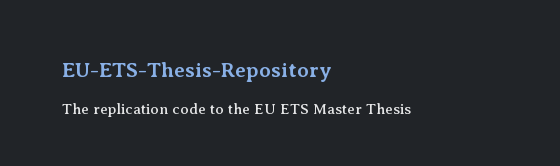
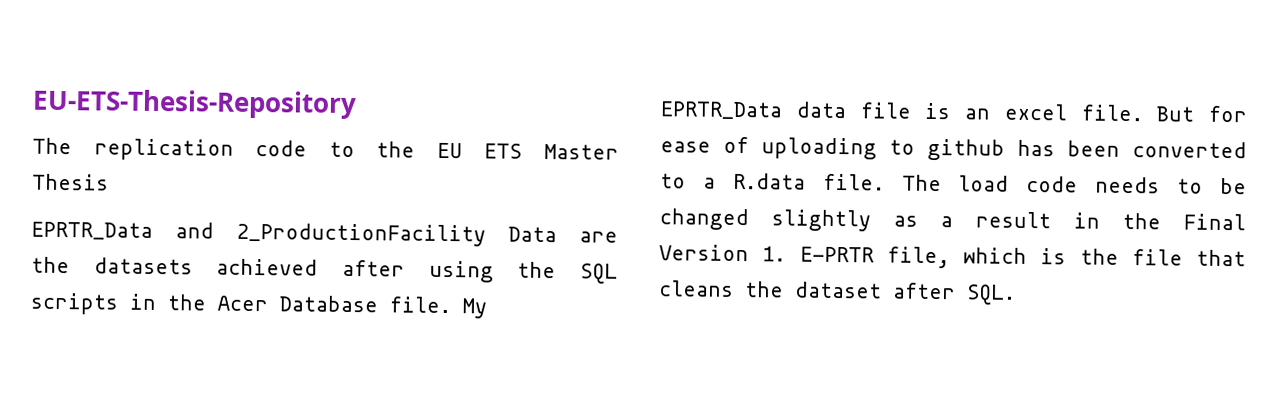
(412, 108) none -> [31,221,618,247] [31,256,618,284] [30,292,487,319] [660,101,1247,123] [660,136,1247,161] [660,172,1247,195] [659,208,1246,232] [659,244,1246,269] [659,280,1016,305] // EPRTR_Data and 2_ProductionFacility Data are the datasets achieved after using the SQL scripts in the Acer Database file. My EPRTR_Data data file is an excel file. But for ease of uploading to github has been converted to a R.data file. The load code needs to be changed slightly as a result in the Final Version 1. E-PRTR file, which is the file that cleans the dataset after SQL.

